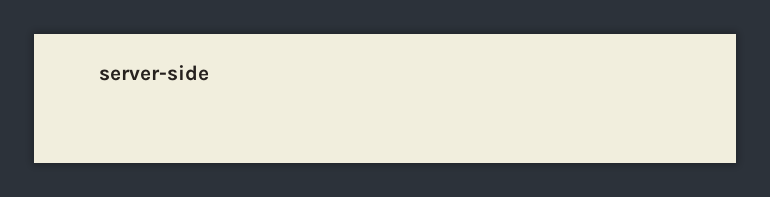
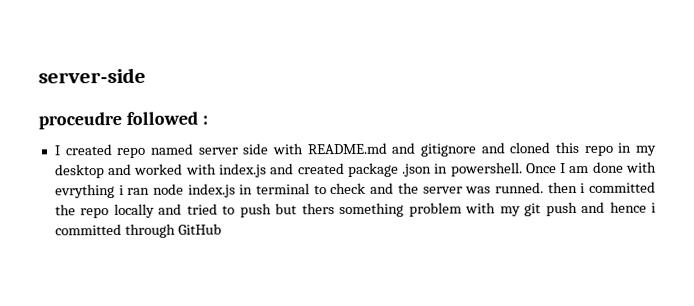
(209, 73) none -> [38,111,208,130] [53,141,657,159] [54,161,657,179] [54,181,656,199] [54,201,657,219] [54,223,222,238] // proceudre followed : // I created repo named server side with README.md and gitignore and cloned this repo in my desktop and worked with index.js and created package .json in powershell. Once I am done with evrything i ran node index.js in terminal to check and the server was runned. then i committed the repo locally and tried to push but thers something problem with my git push and hence i committed through GitHub

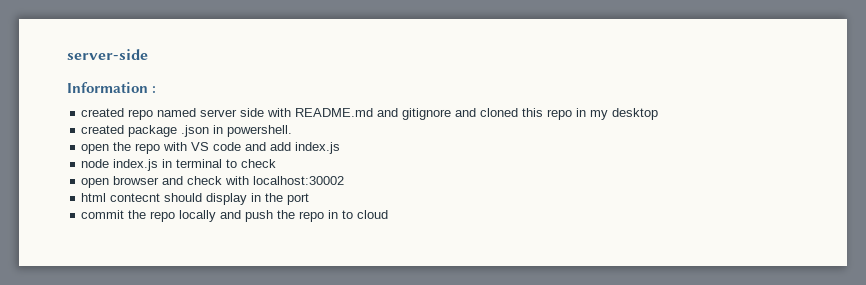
[38,111,198,130] proceudre followed -> [67,82,148,93] Information
[53,145,61,156] I -> (157, 89) none
[108,163,295,178] and worked with index.js and -> (659, 114) //
[525,161,657,174] [54,184,151,199] Once I am done with evrything i ran -> [81,142,341,154] // open the repo with VS code and add index.js //
[370,181,656,194] [54,201,657,219] [54,223,222,238] and the server was runned. then i committed the repo locally and tried to push but thers something problem with my git push and hence i committed through GitHub -> [81,176,345,188] [81,193,310,205] [81,210,389,222] // open browser and check with localhost:30002 // html contecnt should display in the port // commit the repo locally and push the repo in to cloud

